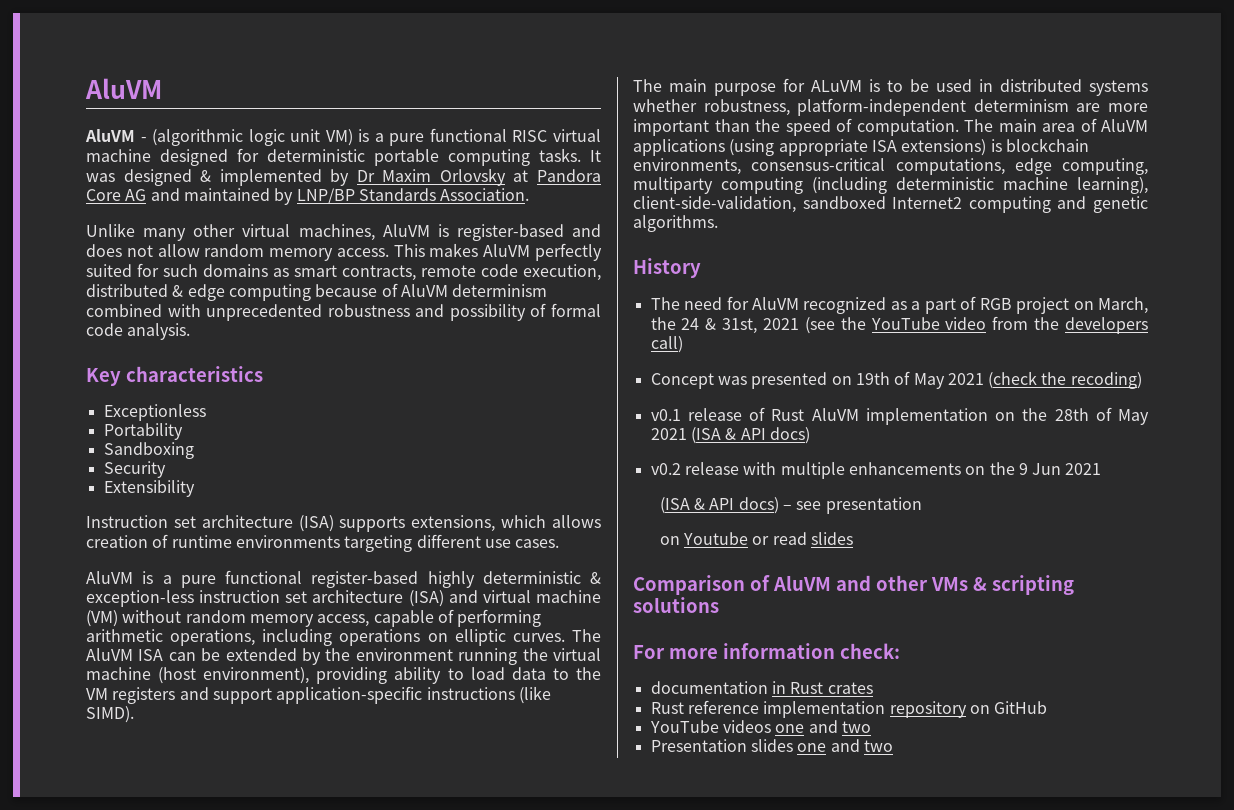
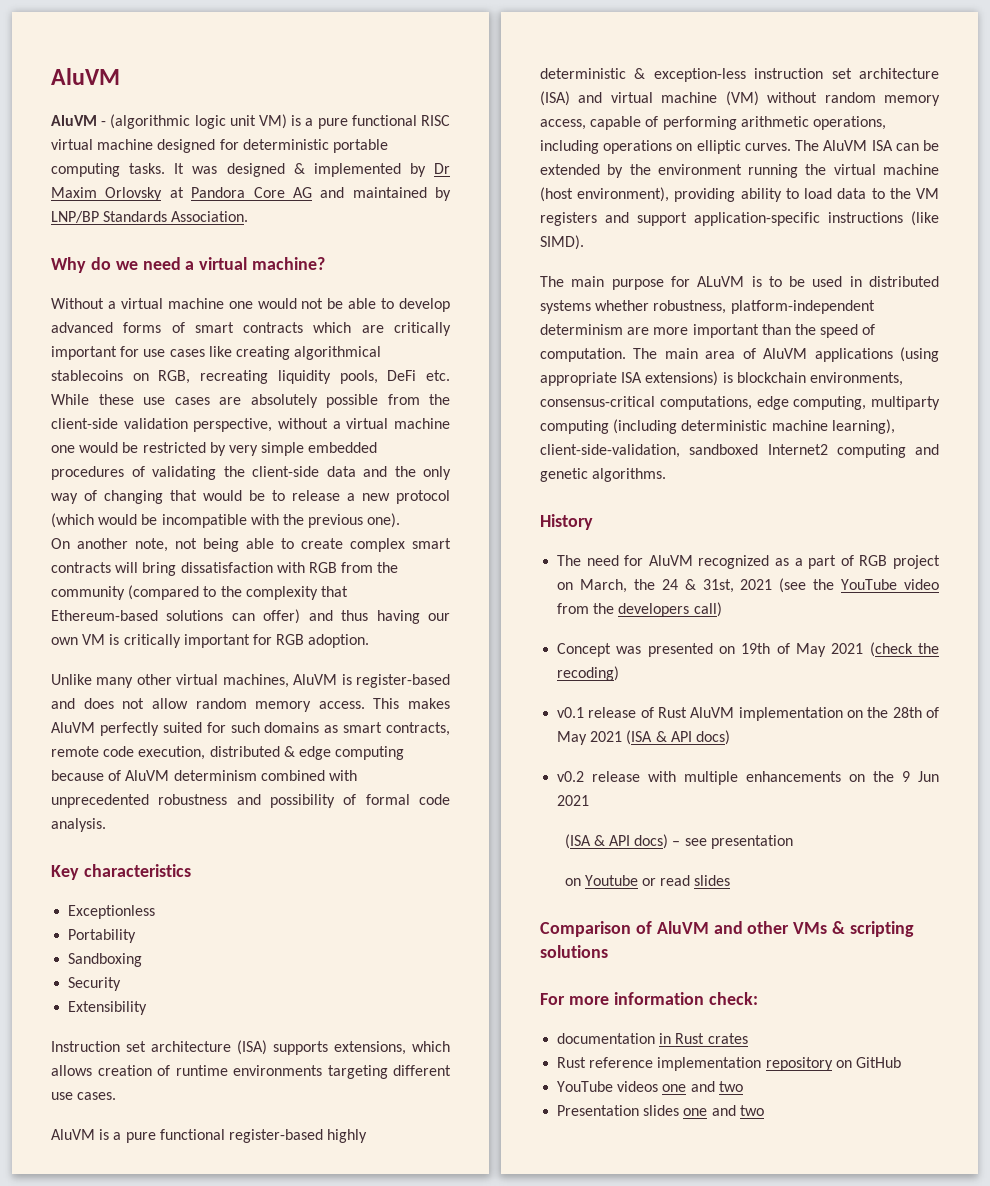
(530, 194) none -> [51,257,326,273] [51,298,450,312] [51,322,451,336] [51,346,382,360] [51,370,451,384] [51,394,450,408] [51,418,451,432] [51,442,378,456] [51,466,451,480] [51,490,450,504] [51,513,401,528] [51,538,451,552] [51,562,399,576] [51,585,348,600] [51,609,451,624] [51,634,370,648] // Why do we need a virtual machine? // Without a virtual machine one would not be able to develop advanced forms of smart contracts which are critically important for use cases like creating algorithmical stablecoins on RGB, recreating liquidity pools, DeFi etc. While these use cases are absolutely possible from the client-side validation perspective, without a virtual machine one would be restricted by very simple embedded procedures of validating the client-side data and the only way of changing that would be to release a new protocol (which would be incompatible with the previous one). // On another note, not being able to create complex smart contracts will bring dissatisfaction with RGB from the community (compared to the complexity that Ethereum-based solutions can offer) and thus having our own VM is critically important for RGB adoption.

